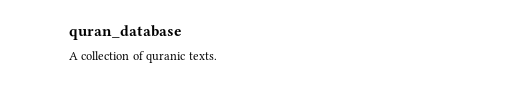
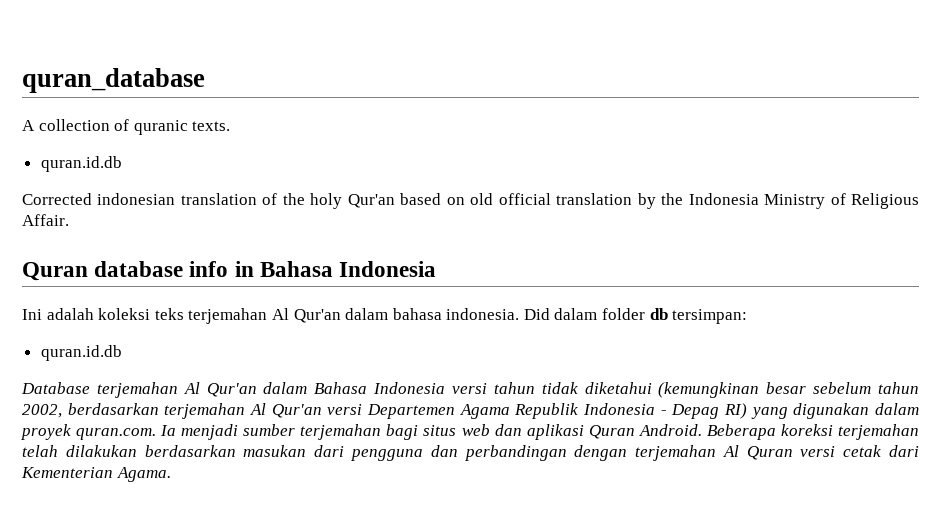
(217, 56) none -> [40,156,122,172] [22,193,919,209] [22,214,69,226] [22,261,437,281] [22,308,748,324] [40,345,122,361] [21,382,920,398] [22,403,919,419] [21,424,920,440] [22,445,920,461] [21,467,171,482] // quran.id.db // Corrected indonesian translation of the holy Qur'an based on old official translation by the Indonesia Ministry of Religious Affair. // Quran database info in Bahasa Indonesia // Ini adalah koleksi teks terjemahan Al Qur'an dalam bahasa indonesia. Did dalam folder db tersimpan: // quran.id.db // Database terjemahan Al Qur'an dalam Bahasa Indonesia versi tahun tidak diketahui (kemungkinan besar sebelum tahun 2002, berdasarkan terjemahan Al Qur'an versi Departemen Agama Republik Indonesia - Depag RI) yang digunakan dalam proyek quran.com. Ia menjadi sumber terjemahan bagi situs web dan aplikasi Quran Android. Beberapa koreksi terjemahan telah dilakukan berdasarkan masukan dari pengguna dan perbandingan dengan terjemahan Al Quran versi cetak dari Kementerian Agama.

